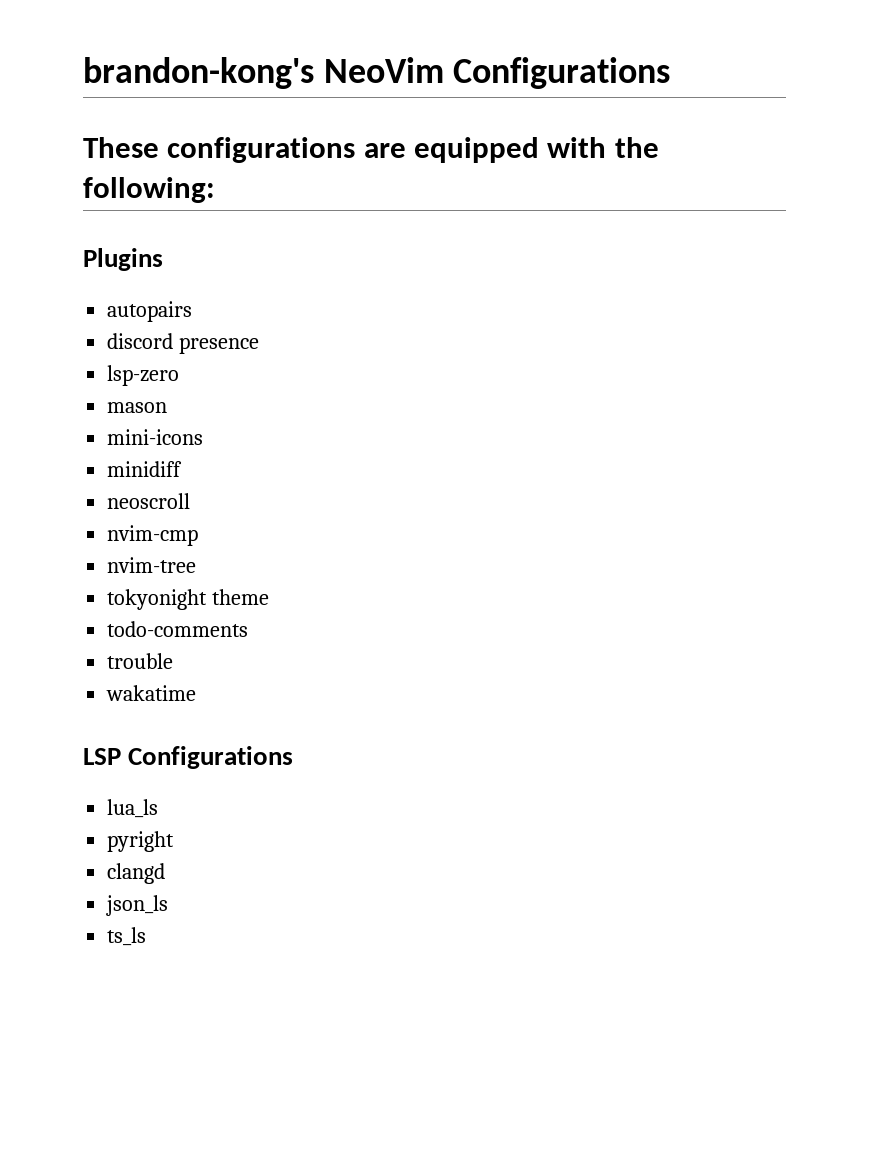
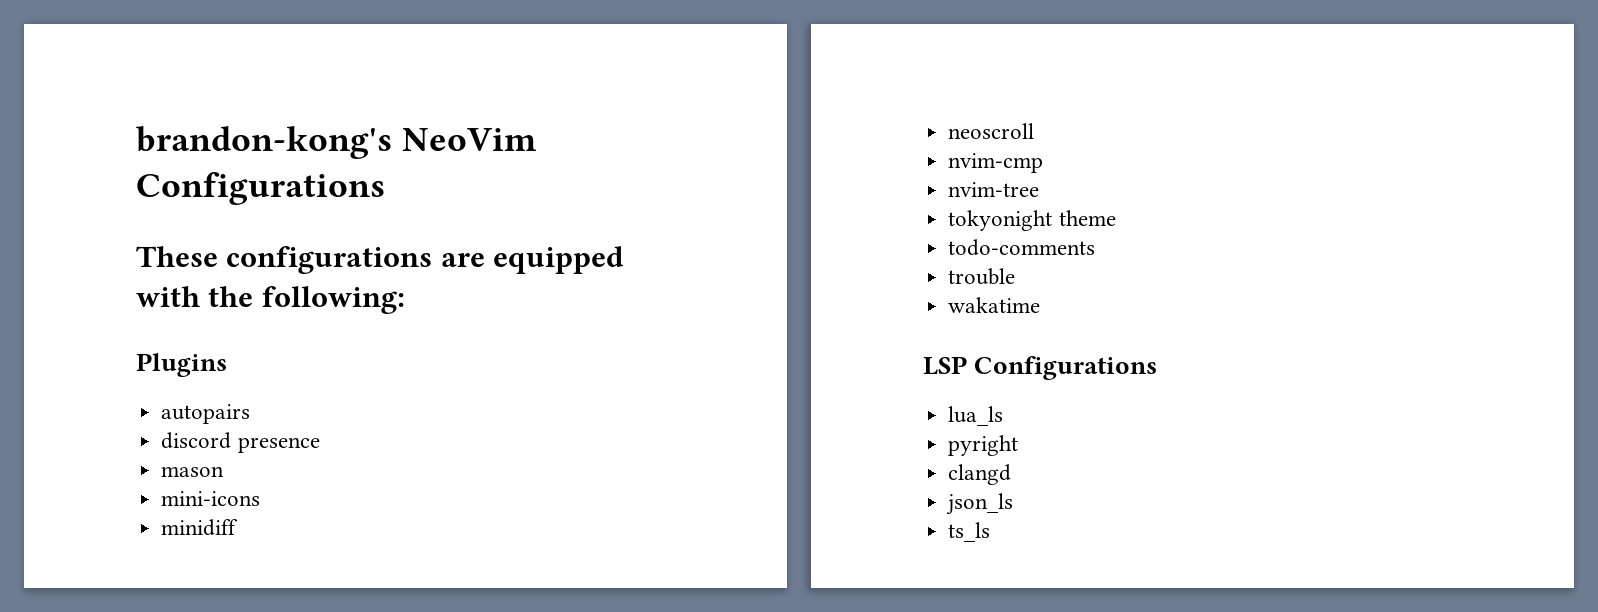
[107,365,180,386] // lsp-zero -> (320, 445) none

